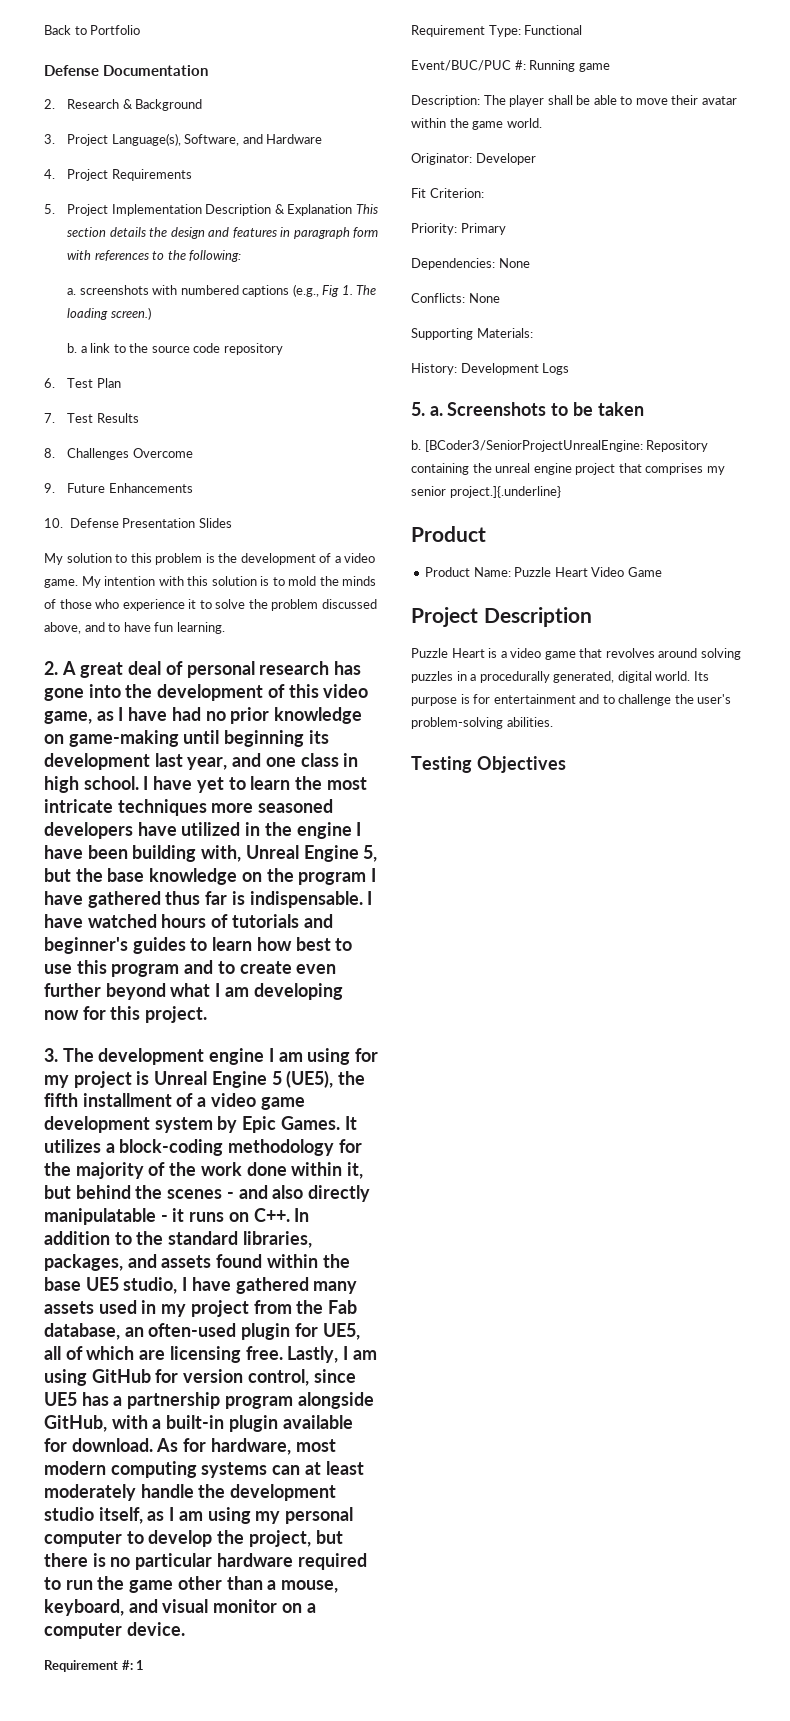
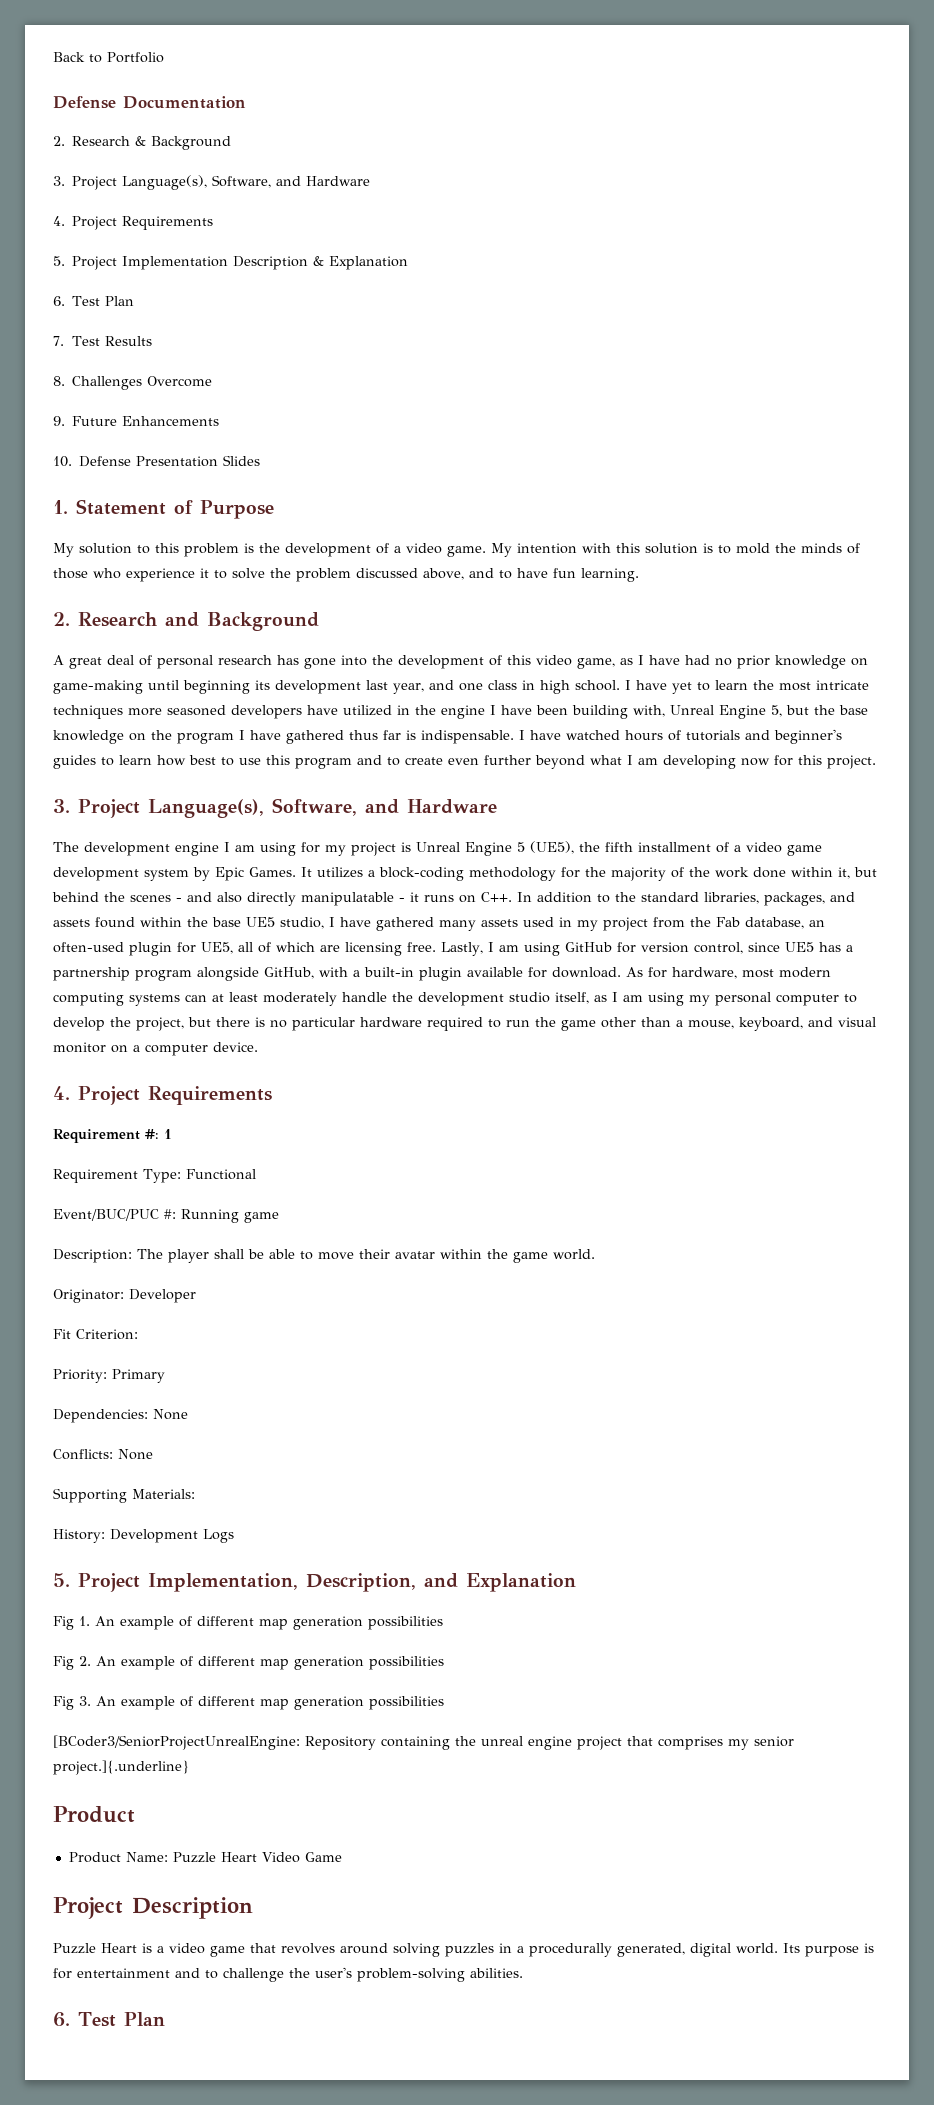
[355,204,378,214] [67,227,379,239] [67,250,242,262] [67,284,377,297] [67,307,151,320] [67,343,283,355] This section details the design and features in paragraph form with references to the following: // a. screenshots with numbered captions (e.g., Fig 1. The loading screen.) // b. a link to the source code repository -> (409, 263) none
(232, 523) none -> [53,499,274,519] // 1. Statement of Purpose
(58, 668) none -> [78,612,319,631] Research and Background //
(58, 1055) none -> [78,798,497,818] Project Language(s), Software, and Hardware //
(185, 1629) none -> [53,1086,272,1105] // 4. Project Requirements
[429,402,644,416] [411,440,421,450] a. Screenshots to be taken // b. -> [78,1573,576,1592] [53,1616,443,1630] [53,1656,444,1670] [53,1696,444,1710] Project Implementation, Description, and Explanation // Fig 1. An example of different map generation possibilities // Fig 2. An example of different map generation possibilities // Fig 3. An example of different map generation possibilities //
[411,756,566,773] Testing Objectives -> [53,2012,165,2027] 6. Test Plan

